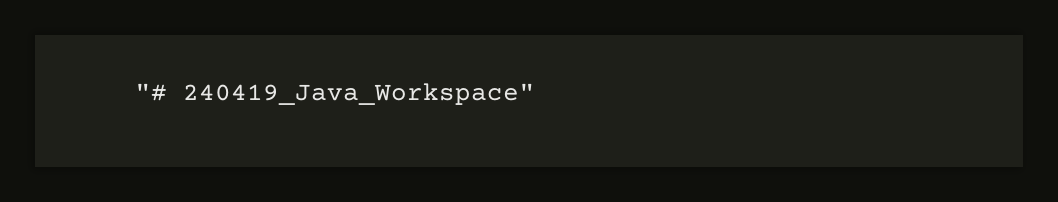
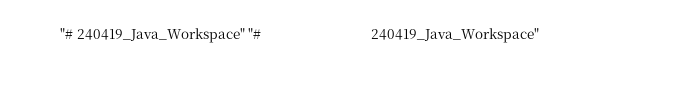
[135,83,535,105] "# 240419_Java_Workspace" -> [60,28,539,43] "# 240419_Java_Workspace" "# 240419_Java_Workspace"

